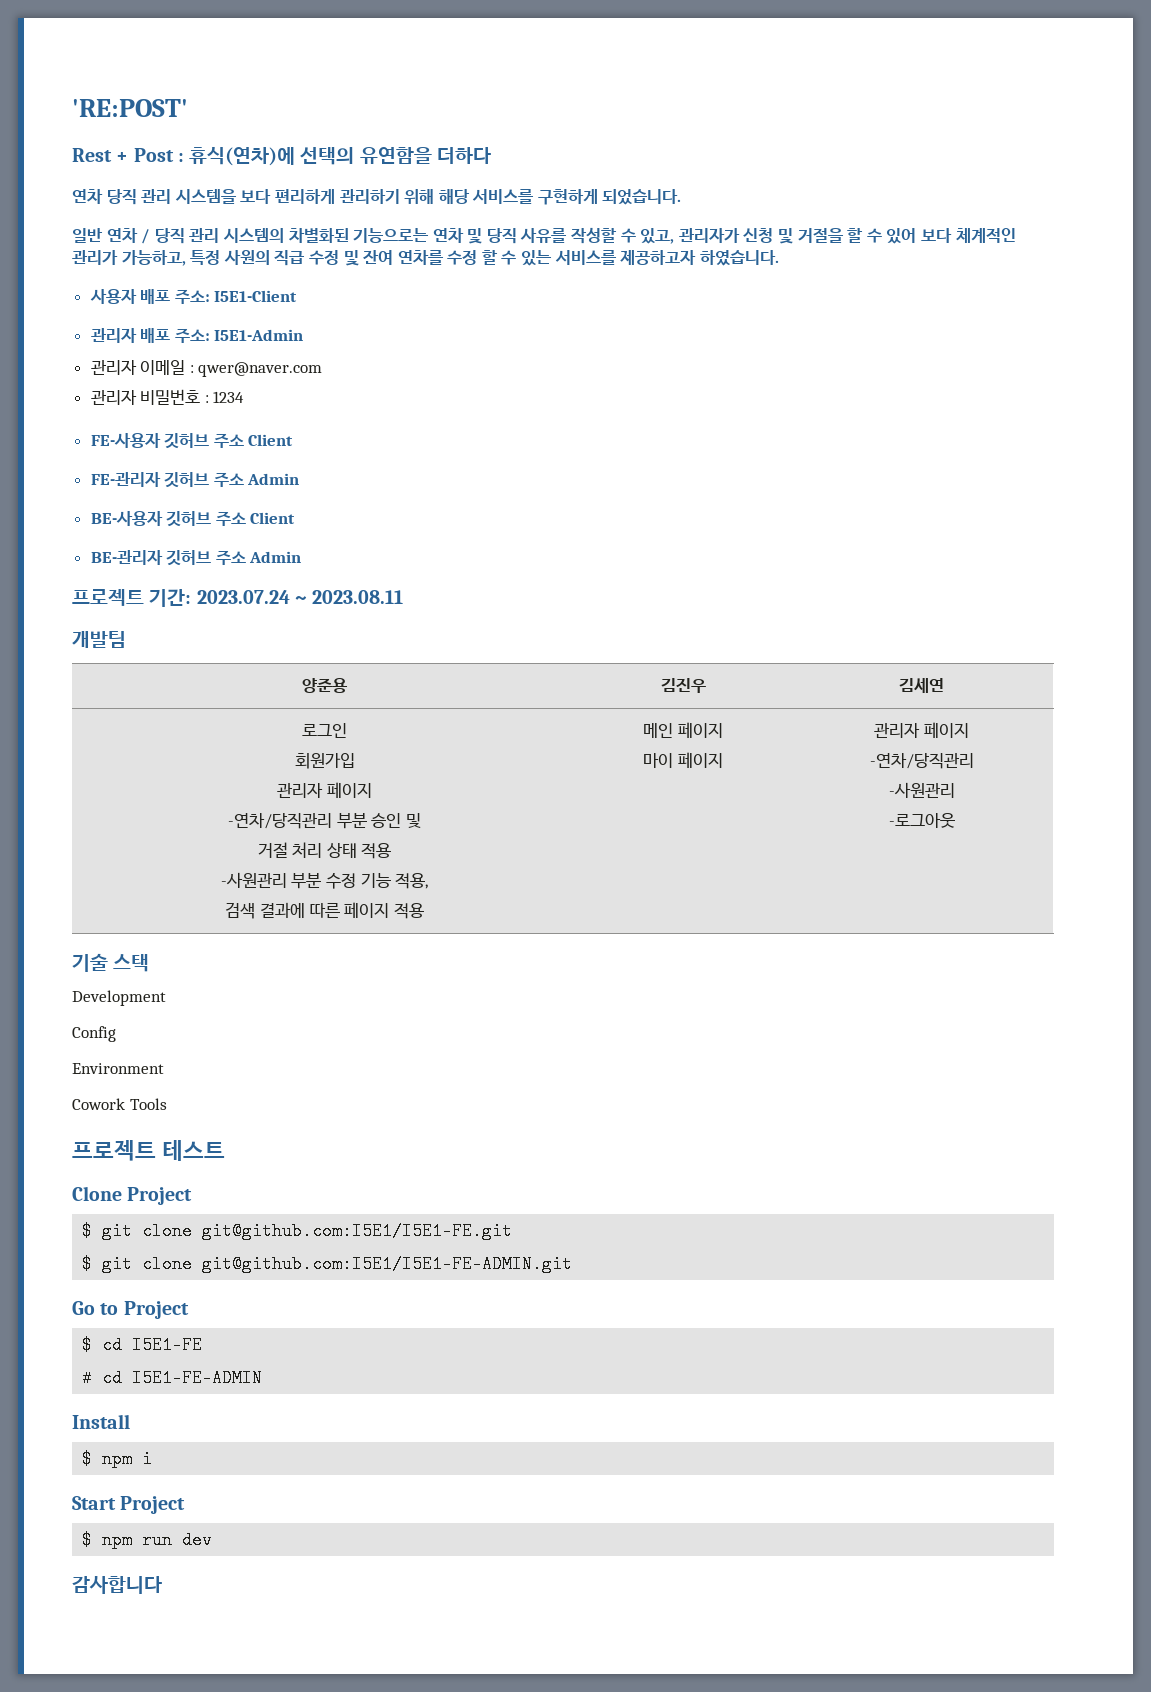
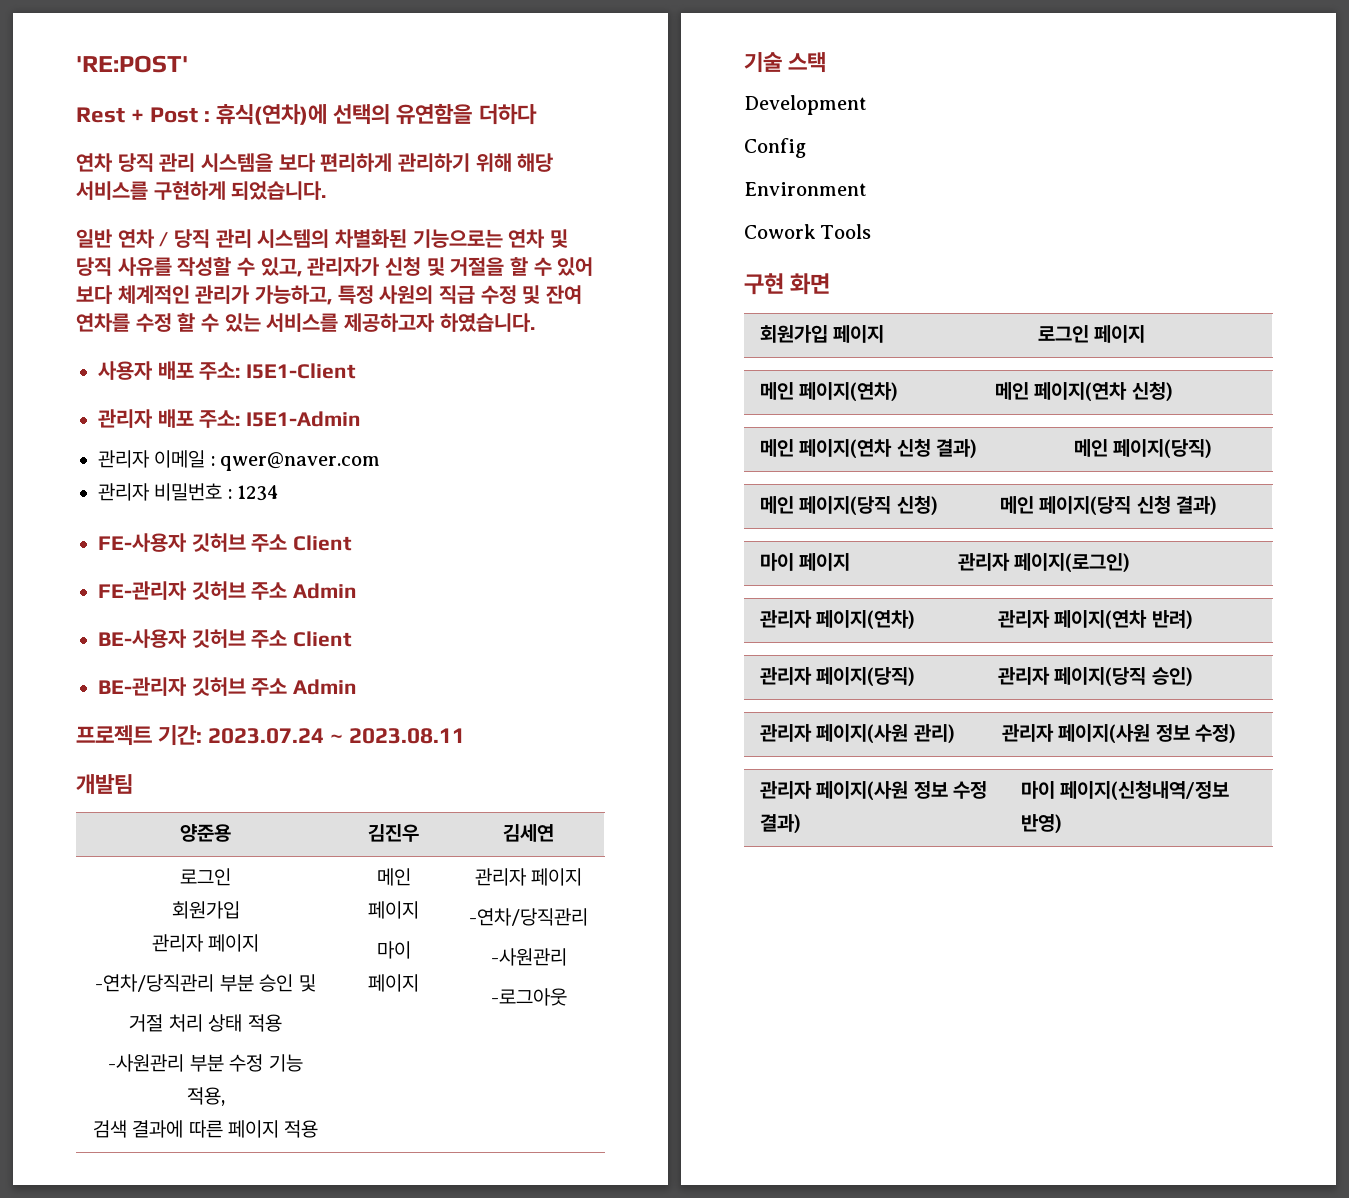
[72,1140,226,1161] [72,1186,193,1205] [82,1222,513,1240] [82,1255,573,1273] [72,1301,189,1319] [82,1336,203,1354] [82,1369,263,1387] [72,1414,130,1429] [82,1450,153,1468] [72,1496,186,1514] [82,1531,213,1549] [72,1576,162,1594] 프로젝트 테스트 // Clone Project // $ git clone git@github.com:I5E1/I5E1-FE.git // $ git clone git@github.com:I5E1/I5E1-FE-ADMIN.git // Go to Project // $ cd I5E1-FE // # cd I5E1-FE-ADMIN // Install // $ npm i // Start Project // $ npm run dev // 감사합니다 -> [744,273,831,295] [759,325,885,343] [1037,325,1146,343] [759,382,899,401] [994,381,1173,401] [759,438,977,458] [1073,439,1213,458] [759,495,938,515] [999,495,1217,515] [759,553,851,571] [957,553,1131,572] [759,610,916,629] [997,610,1193,629] [759,667,916,686] [997,667,1193,686] [759,724,955,743] [1001,724,1236,743] [759,781,987,800] [759,814,801,833] [1020,780,1230,800] [1020,814,1062,833] 구현 화면 // 회원가입 페이지 | 로그인 페이지 // 메인 페이지(연차) | 메인 페이지(연차 신청) // 메인 페이지(연차 신청 결과) | 메인 페이지(당직) // 메인 페이지(당직 신청) | 메인 페이지(당직 신청 결과) // 마이 페이지 | 관리자 페이지(로그인) // 관리자 페이지(연차) | 관리자 페이지(연차 반려) // 관리자 페이지(당직) | 관리자 페이지(당직 승인) // 관리자 페이지(사원 관리) | 관리자 페이지(사원 정보 수정) // 관리자 페이지(사원 정보 수정 결과) | 마이 페이지(신청내역/정보 반영)

